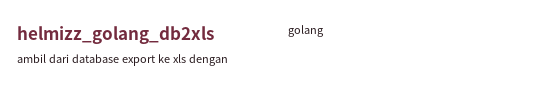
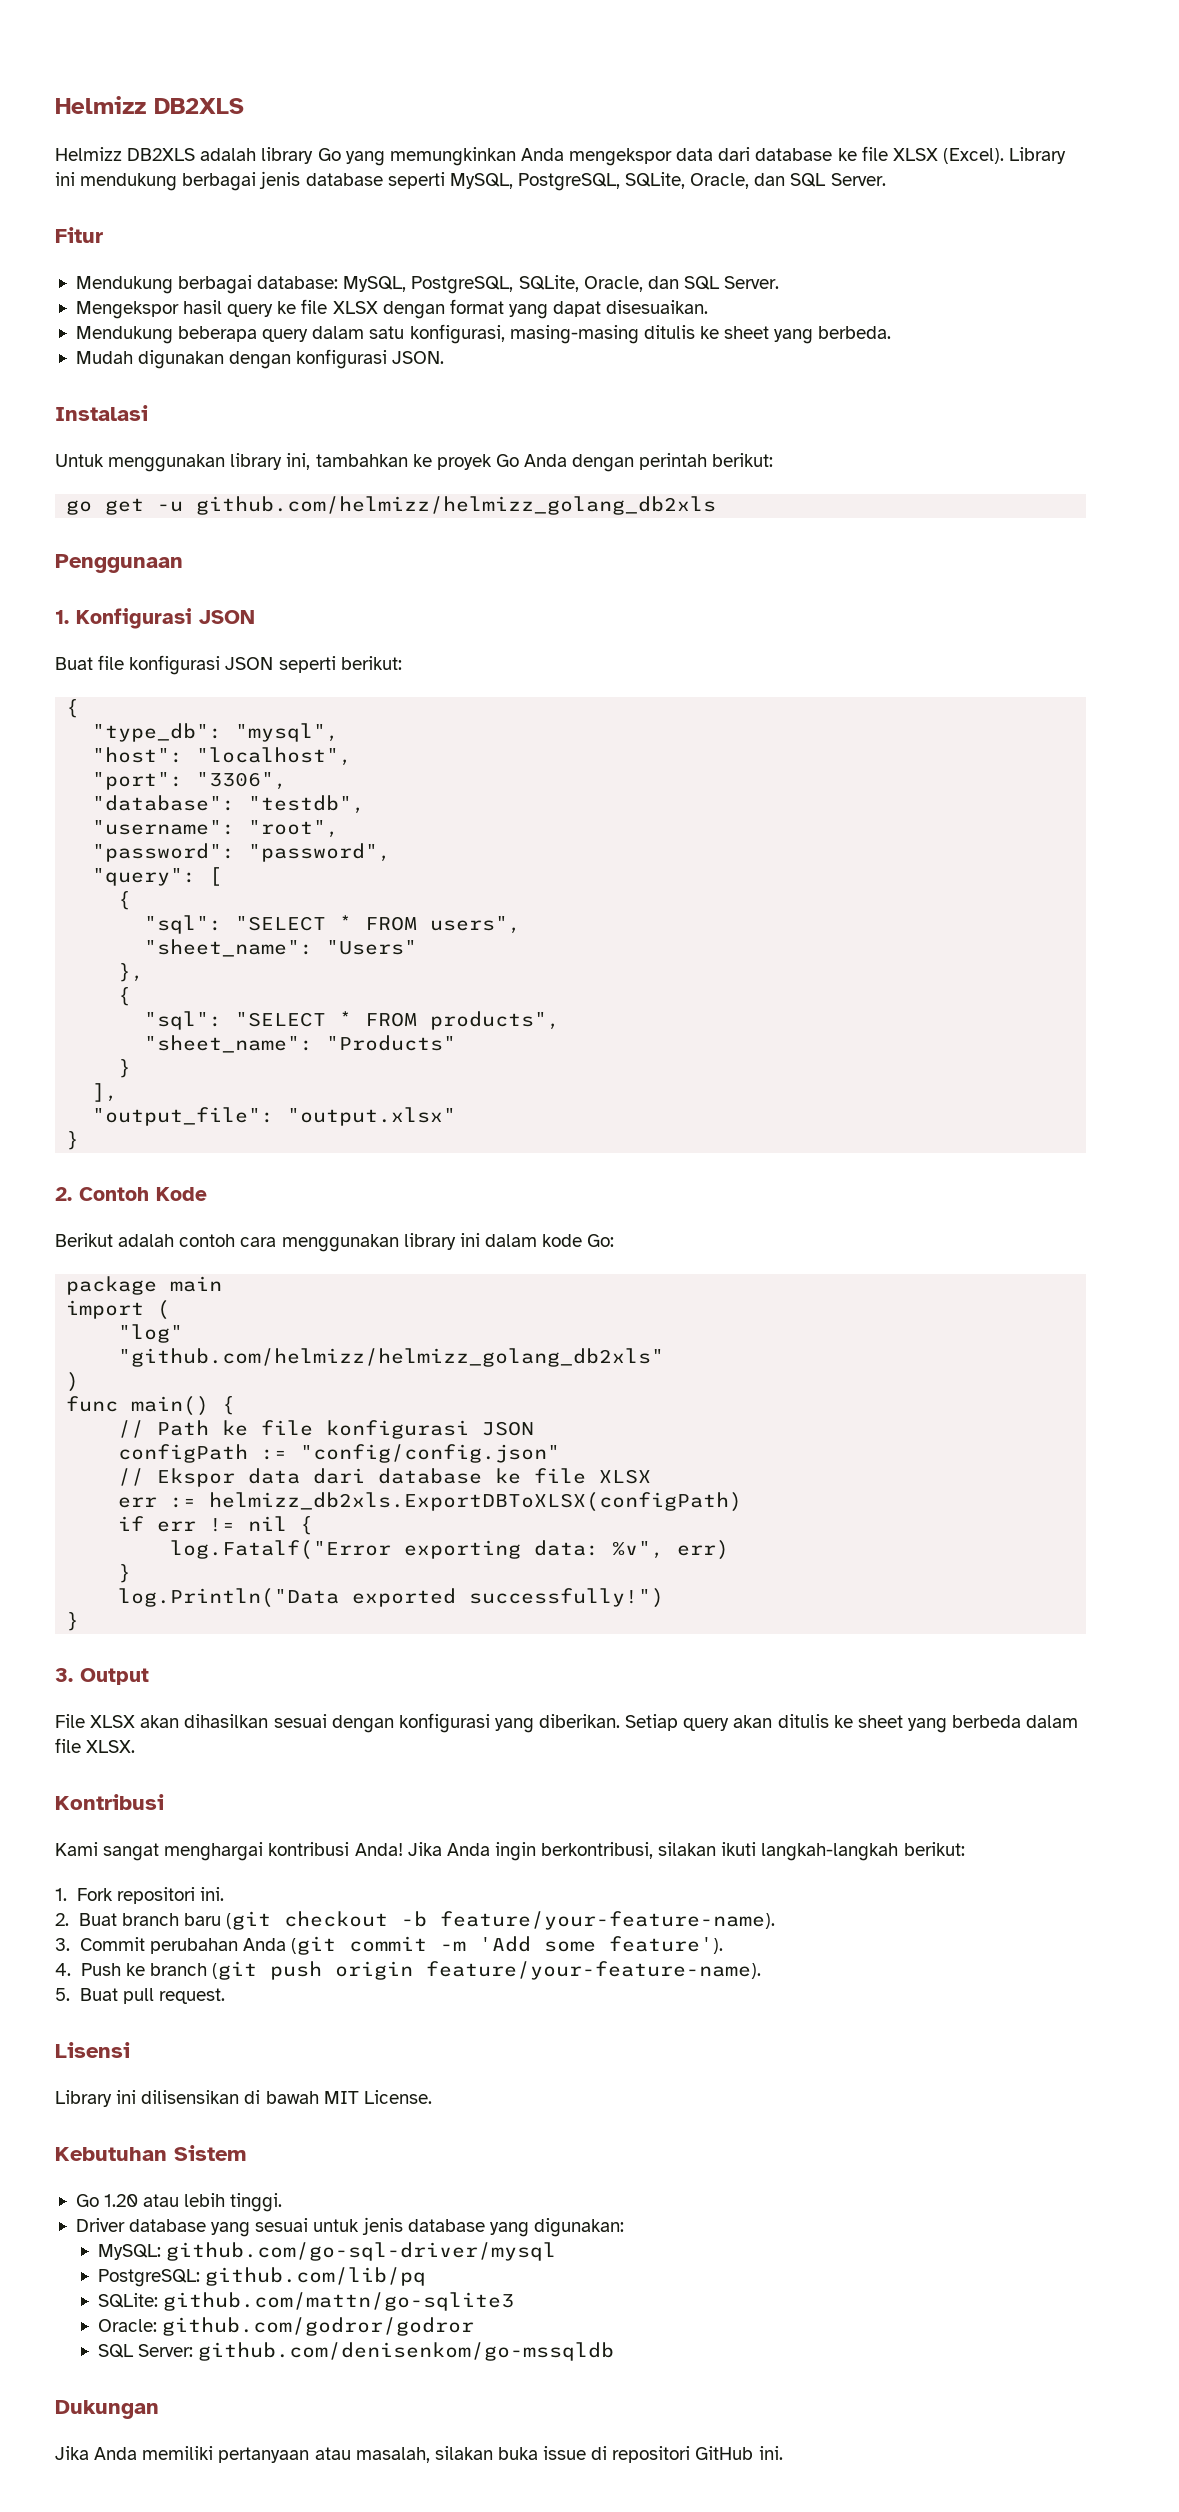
[17,26,214,44] [17,54,228,66] [288,25,324,37] helmizz_golang_db2xls // ambil dari database export ke xls dengan golang -> [55,96,244,114] [55,146,1067,166] [55,171,886,191] [55,227,103,243] [75,275,780,294] [75,299,709,319] [75,324,892,344] [75,349,445,369] [55,405,148,421] [55,453,774,472] [66,496,717,515] [55,554,183,573] [55,608,255,629] [55,655,402,675] [66,699,80,718] [92,723,340,742] [92,747,353,766] [92,772,288,790] [92,795,366,814] [92,820,340,838] [92,843,392,862] [92,867,223,886] [118,891,132,910] [144,915,522,934] [144,939,418,957] [118,963,145,982] [118,987,132,1006] [144,1011,561,1030] [144,1035,457,1053] [118,1059,132,1078] [92,1083,119,1102] [92,1107,457,1126] [66,1131,80,1150] [55,1187,207,1201] [55,1233,615,1252] [66,1276,223,1295] [66,1300,171,1320] [118,1324,184,1343] [118,1348,665,1367] [66,1372,80,1392] [66,1396,236,1416] [118,1420,535,1439] [118,1444,561,1463] [118,1468,652,1487] [118,1492,743,1512] [118,1516,314,1535] [170,1540,730,1560] [118,1564,132,1583] [118,1588,665,1608] [66,1612,80,1631] [55,1668,149,1685] [55,1713,1079,1733] [55,1738,136,1753] [55,1794,164,1810] [55,1842,965,1861] [55,1887,224,1904] [55,1911,775,1930] [55,1936,723,1955] [55,1961,761,1980] [55,1988,225,2004] [55,2042,130,2058] [55,2090,432,2107] [55,2145,246,2161] [75,2193,283,2212] [75,2217,624,2237] [97,2242,556,2261] [97,2267,426,2287] [97,2292,514,2311] [97,2317,474,2336] [97,2342,614,2361] [55,2400,159,2419] [55,2446,783,2463] Helmizz DB2XLS // Helmizz DB2XLS adalah library Go yang memungkinkan Anda mengekspor data dari database ke file XLSX (Excel). Library ini mendukung berbagai jenis database seperti MySQL, PostgreSQL, SQLite, Oracle, dan SQL Server. // Fitur // Mendukung berbagai database: MySQL, PostgreSQL, SQLite, Oracle, dan SQL Server. // Mengekspor hasil query ke file XLSX dengan format yang dapat disesuaikan. // Mendukung beberapa query dalam satu konfigurasi, masing-masing ditulis ke sheet yang berbeda. // Mudah digunakan dengan konfigurasi JSON. // Instalasi // Untuk menggunakan library ini, tambahkan ke proyek Go Anda dengan perintah berikut: // go get -u github.com/helmizz/helmizz_golang_db2xls // Penggunaan // 1. Konfigurasi JSON // Buat file konfigurasi JSON seperti berikut: // { // "type_db": "mysql", // "host": "localhost", // "port": "3306", // "database": "testdb", // "username": "root", // "password": "password", // "query": [ // { // "sql": "SELECT * FROM users", // "sheet_name": "Users" // }, // { // "sql": "SELECT * FROM products", // "sheet_name": "Products" // } // ], // "output_file": "output.xlsx" // } // 2. Contoh Kode // Berikut adalah contoh cara menggunakan library ini dalam kode Go: // package main // import ( // "log" // "github.com/helmizz/helmizz_golang_db2xls" // ) // func main() { // // Path ke file konfigurasi JSON // configPath := "config/config.json" // // Ekspor data dari database ke file XLSX // err := helmizz_db2xls.ExportDBToXLSX(configPath) // if err != nil { // log.Fatalf("Error exporting data: %v", err) // } // log.Println("Data exported successfully!") // } // 3. Output // File XLSX akan dihasilkan sesuai dengan konfigurasi yang diberikan. Setiap query akan ditulis ke sheet yang berbeda dalam file XLSX. // Kontribusi // Kami sangat menghargai kontribusi Anda! Jika Anda ingin berkontribusi, silakan ikuti langkah-langkah berikut: // 1. Fork repositori ini. // 2. Buat branch baru (git checkout -b feature/your-feature-name). // 3. Commit perubahan Anda (git commit -m 'Add some feature'). // 4. Push ke branch (git push origin feature/your-feature-name). // 5. Buat pull request. // Lisensi // Library ini dilisensikan di bawah MIT License. // Kebutuhan Sistem // Go 1.20 atau lebih tinggi. // Driver database yang sesuai untuk jenis database yang digunakan: // MySQL: github.com/go-sql-driver/mysql // PostgreSQL: github.com/lib/pq // SQLite: github.com/mattn/go-sqlite3 // Oracle: github.com/godror/godror // SQL Server: github.com/denisenkom/go-mssqldb // Dukungan // Jika Anda memiliki pertanyaan atau masalah, silakan buka issue di repositori GitHub ini.

